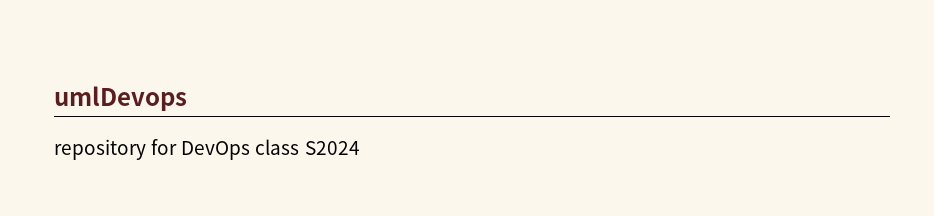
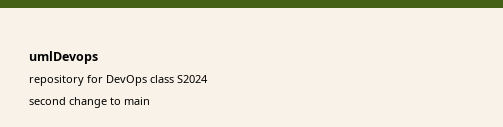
(360, 148) none -> [29,97,150,108] // second change to main

